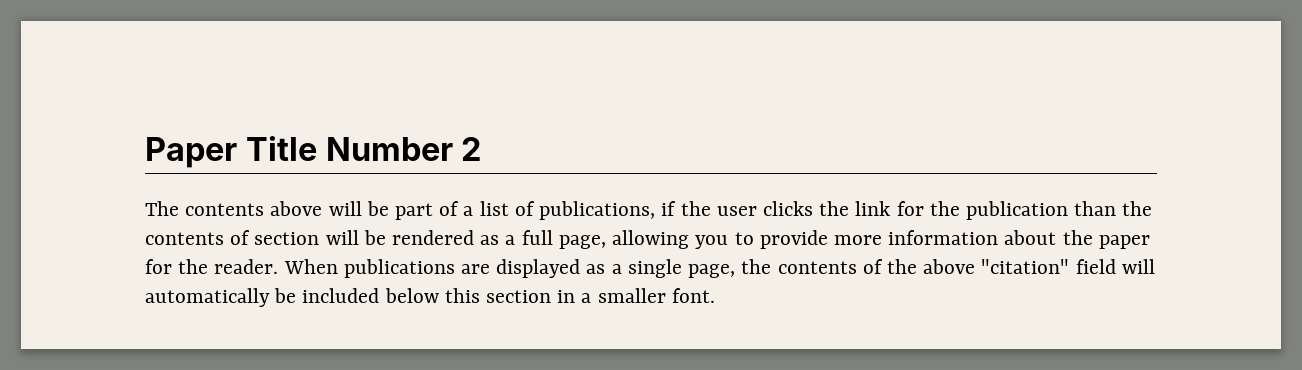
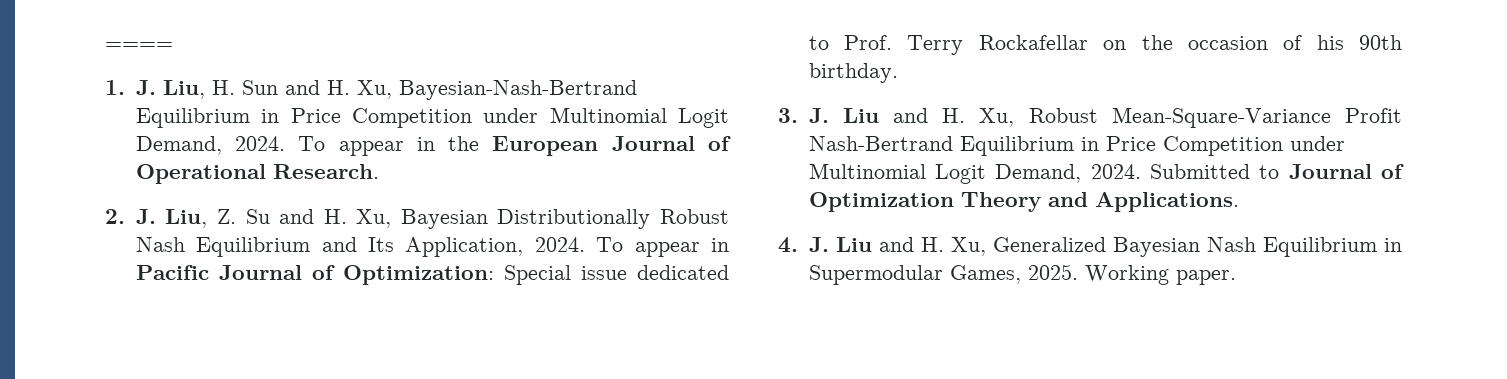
[145,136,482,168] [145,201,1153,220] [145,230,1150,249] [145,259,1155,278] [145,288,715,307] Paper Title Number 2 // The contents above will be part of a list of publications, if the user clicks the link for the publication than the contents of section will be rendered as a full page, allowing you to provide more information about the paper for the reader. When publications are displayed as a single page, the contents of the above "citation" field will automatically be included below this section in a smaller font. -> [105,42,173,50] [105,80,637,100] [135,107,729,128] [135,136,731,156] [135,164,379,184] [105,209,730,229] [135,237,729,257] [135,265,729,285] [808,35,1402,55] [808,63,898,83] [778,107,1402,128] [808,136,1345,156] [808,163,1404,184] [808,192,1239,212] [778,237,1402,257] [808,264,1236,285] ==== // 1. J. Liu, H. Sun and H. Xu, Bayesian-Nash-Bertrand Equilibrium in Price Competition under Multinomial Logit Demand, 2024. To appear in the European Journal of Operational Research. // 2. J. Liu, Z. Su and H. Xu, Bayesian Distributionally Robust Nash Equilibrium and Its Application, 2024. To appear in Pacific Journal of Optimization: Special issue dedicated to Prof. Terry Rockafellar on the occasion of his 90th birthday. // 3. J. Liu and H. Xu, Robust Mean-Square-Variance Profit Nash-Bertrand Equilibrium in Price Competition under Multinomial Logit Demand, 2024. Submitted to Journal of Optimization Theory and Applications. // 4. J. Liu and H. Xu, Generalized Bayesian Nash Equilibrium in Supermodular Games, 2025. Working paper.

